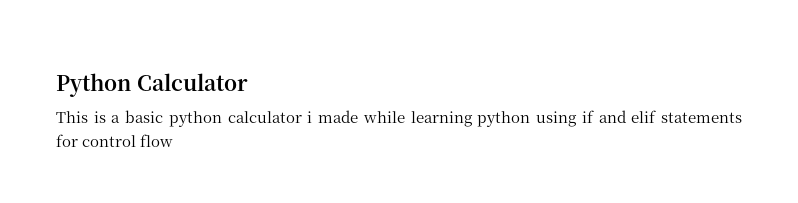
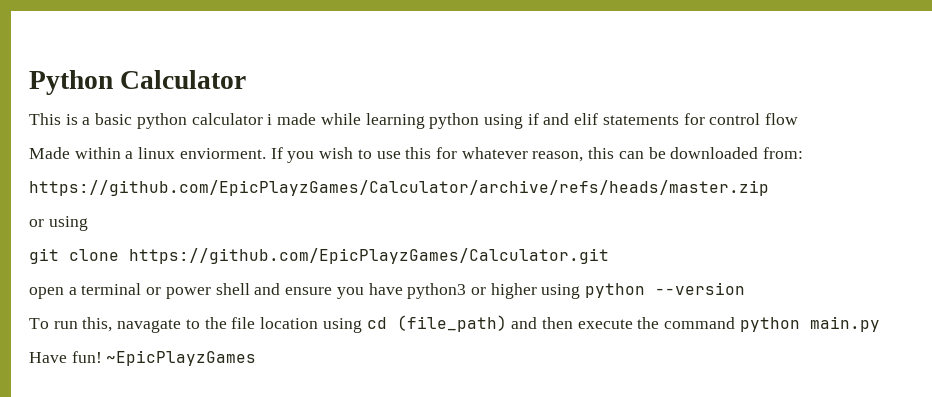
(174, 140) none -> [29,147,804,163] [29,180,769,196] [29,216,88,231] [29,248,609,264] [29,282,746,299] [29,315,880,333] [29,350,257,366] // Made within a linux enviorment. If you wish to use this for whatever reason, this can be downloaded from: // https://github.com/EpicPlayzGames/Calculator/archive/refs/heads/master.zip // or using // git clone https://github.com/EpicPlayzGames/Calculator.git // open a terminal or power shell and ensure you have python3 or higher using python --version // To run this, navagate to the file location using cd (file_path) and then execute the command python main.py // Have fun! ~EpicPlayzGames

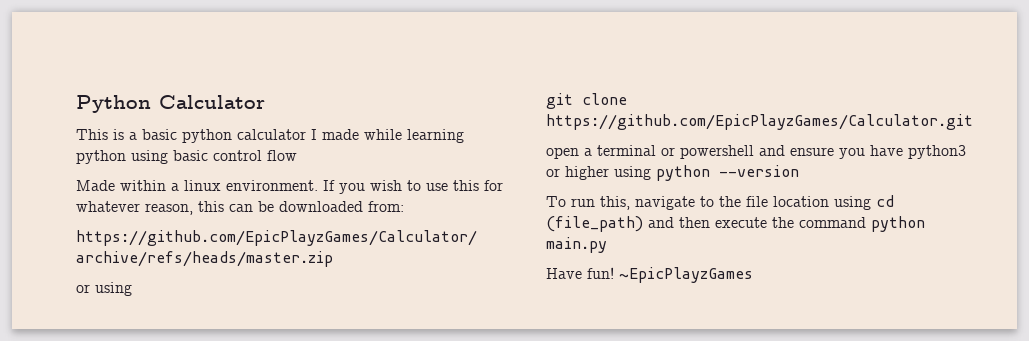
[267,114,273,125] i -> [311,129,317,140] I
[527,113,705,125] if and elif statements for -> [173,150,208,161] basic
[179,148,266,159] enviorment. -> [226,180,318,191] environment.
[165,283,250,299] power shell -> [680,145,754,159] powershell
[117,319,182,333] navagate -> [635,196,695,210] navigate

